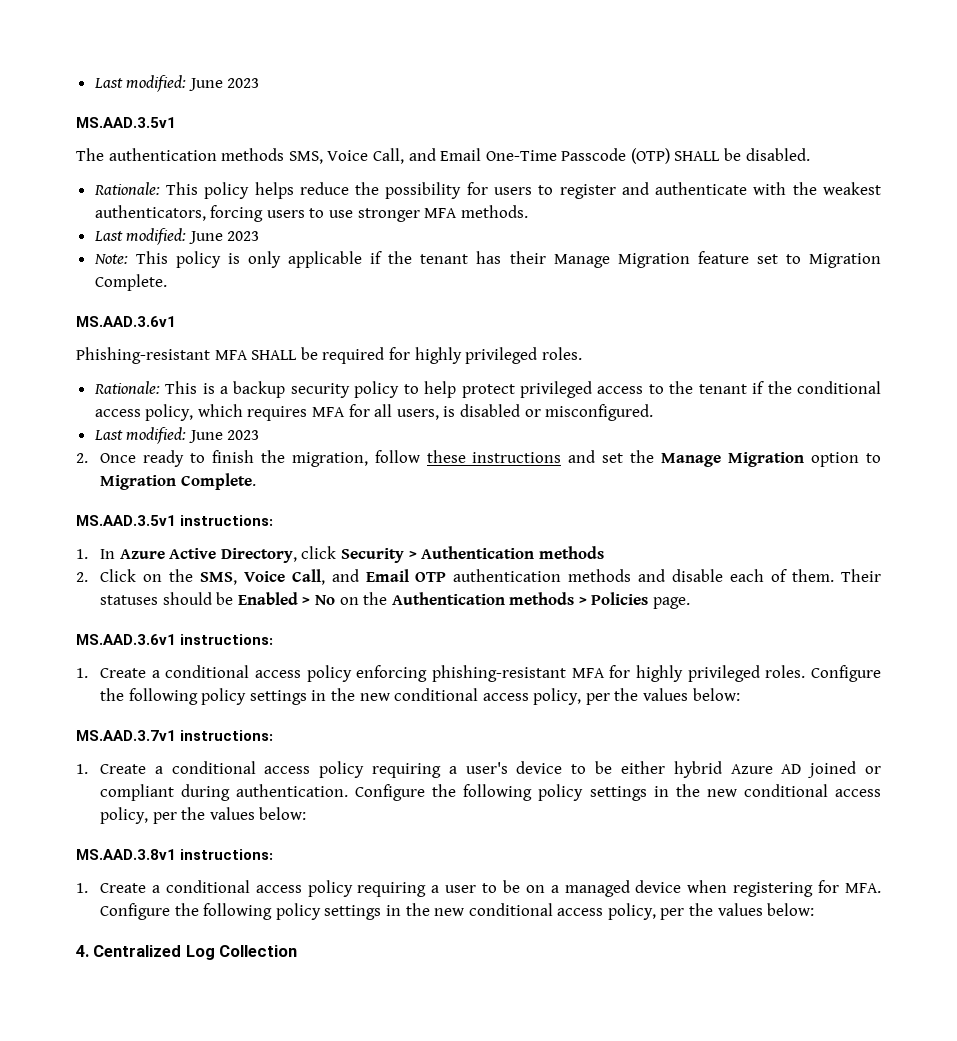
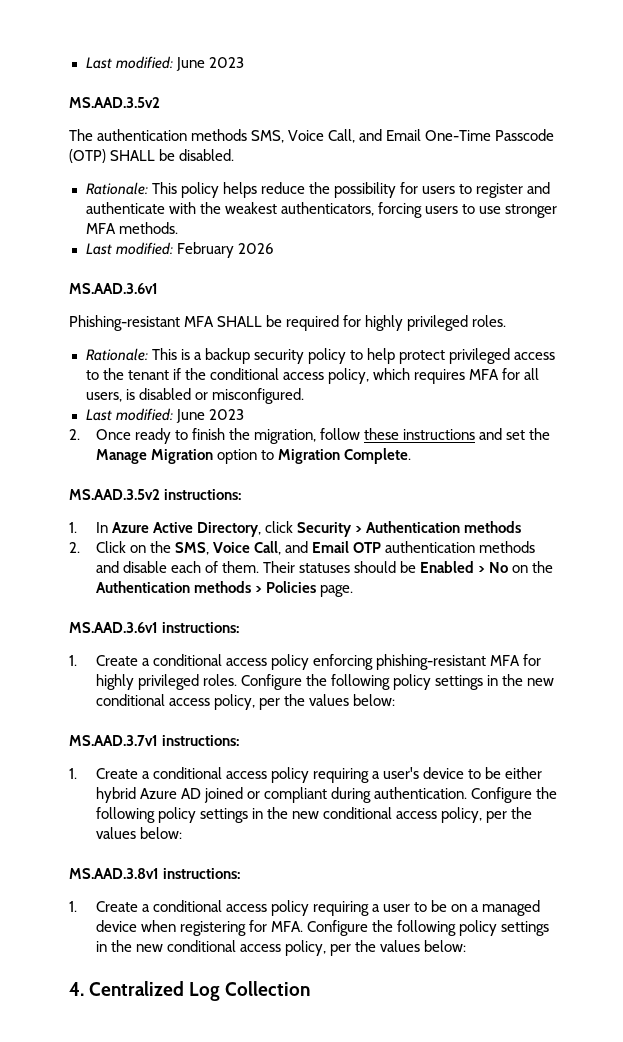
[93,75,260,92] [76,117,176,128] Last modified: June 2023 // MS.AAD.3.5v1 -> [85,56,244,71] [69,97,160,108] Last modified: June 2023 // MS.AAD.3.5v2
[188,231,260,244] [93,251,881,268] [94,274,167,291] June 2023 // Note: This policy is only applicable if the tenant has their Manage Migration feature set to Migration Complete. -> [176,242,274,258] February 2026
[76,515,176,526] MS.AAD.3.5v1 -> [69,489,160,500] MS.AAD.3.5v2

